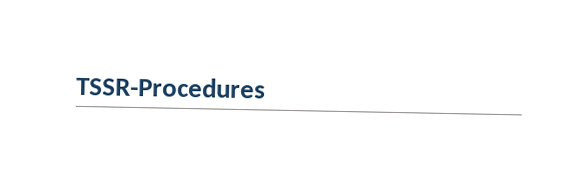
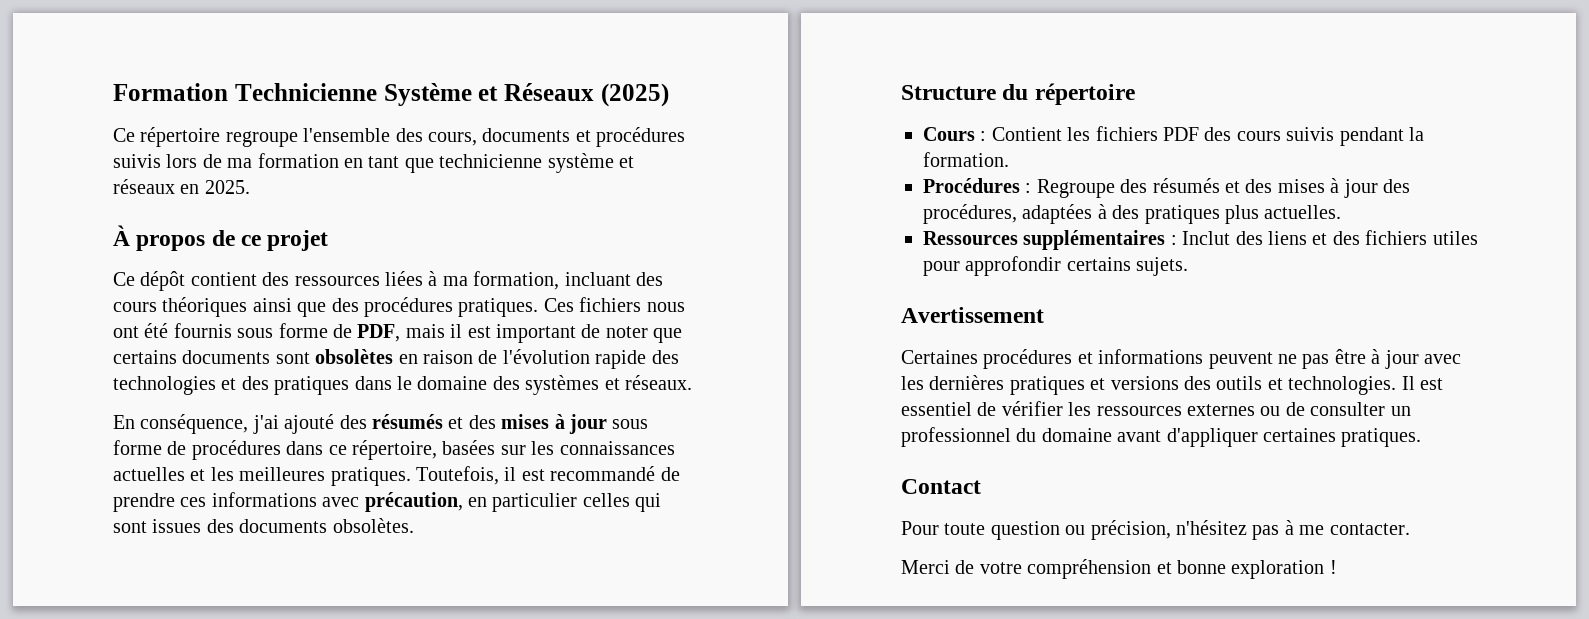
[76,75,266,99] TSSR-Procedures -> [113,83,669,107] [113,127,686,147] [113,153,634,173] [113,179,250,194] [113,225,329,251] [113,271,663,291] [113,297,685,317] [113,323,683,343] [113,349,679,369] [113,375,692,395] [113,414,649,434] [113,440,675,460] [113,466,680,486] [113,492,662,512] [113,518,414,533] [901,83,1135,105] [923,126,1424,146] [923,152,1009,167] [923,178,1410,198] [923,204,1342,224] [923,230,1478,250] [923,256,1189,276] [901,307,1044,323] [901,349,1461,369] [901,375,1443,395] [901,401,1411,416] [901,427,1422,447] [901,479,981,494] [901,520,1410,540] [901,559,1337,579] Formation Technicienne Système et Réseaux (2025) // Ce répertoire regroupe l'ensemble des cours, documents et procédures suivis lors de ma formation en tant que technicienne système et réseaux en 2025. // À propos de ce projet // Ce dépôt contient des ressources liées à ma formation, incluant des cours théoriques ainsi que des procédures pratiques. Ces fichiers nous ont été fournis sous forme de PDF, mais il est important de noter que certains documents sont obsolètes en raison de l'évolution rapide des technologies et des pratiques dans le domaine des systèmes et réseaux. // En conséquence, j'ai ajouté des résumés et des mises à jour sous forme de procédures dans ce répertoire, basées sur les connaissances actuelles et les meilleures pratiques. Toutefois, il est recommandé de prendre ces informations avec précaution, en particulier celles qui sont issues des documents obsolètes. // Structure du répertoire // Cours : Contient les fichiers PDF des cours suivis pendant la formation. // Procédures : Regroupe des résumés et des mises à jour des procédures, adaptées à des pratiques plus actuelles. // Ressources supplémentaires : Inclut des liens et des fichiers utiles pour approfondir certains sujets. // Avertissement // Certaines procédures et informations peuvent ne pas être à jour avec les dernières pratiques et versions des outils et technologies. Il est essentiel de vérifier les ressources externes ou de consulter un professionnel du domaine avant d'appliquer certaines pratiques. // Contact // Pour toute question ou précision, n'hésitez pas à me contacter. // Merci de votre compréhension et bonne exploration !

